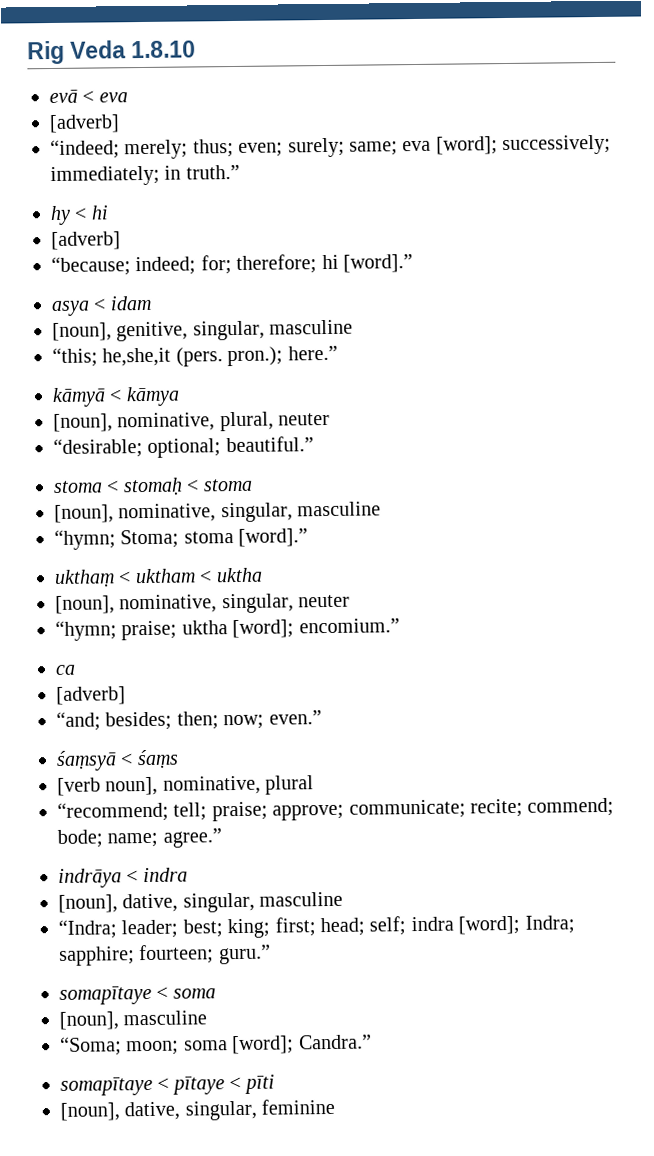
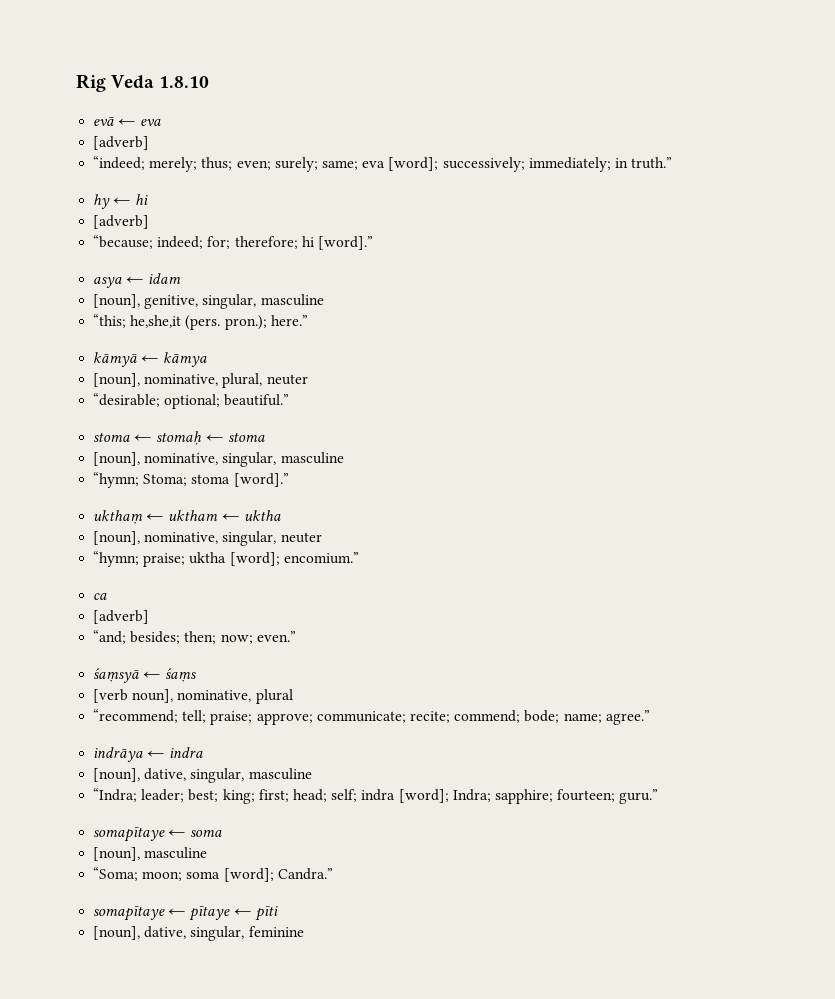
[82,90,95,103] < -> [118,118,137,126] ←
[74,207,88,220] < -> [113,197,132,205] ←
[93,298,107,311] < -> [126,276,145,284] ←
[109,389,123,402] < -> [141,355,160,363] ←
[106,477,200,496] < stomaḥ < -> [134,431,224,445] ← stomaḥ ←
[118,568,213,584] < uktham < -> [146,510,240,521] ← uktham ←
[120,753,134,766] < -> [143,671,162,679] ←
[126,870,139,883] < -> [147,750,166,758] ←
[156,986,169,999] < -> [168,829,187,837] ←
[157,1076,242,1095] < pītaye < -> [168,906,252,921] ← pītaye ←

